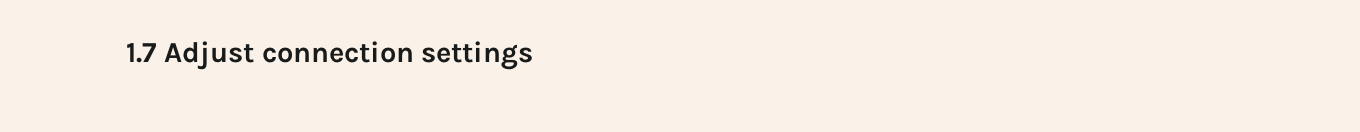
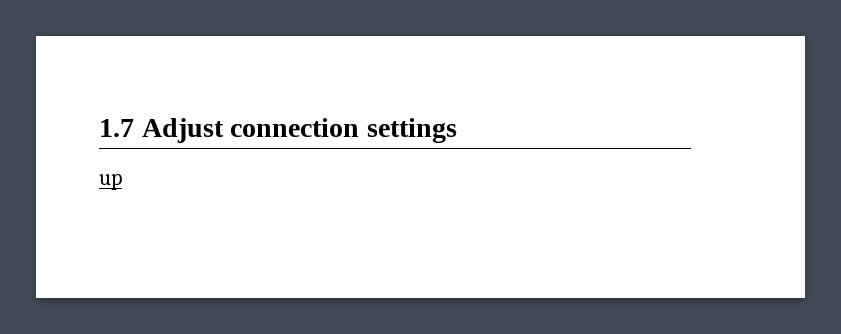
(534, 55) none -> [99,173,122,190] // up

